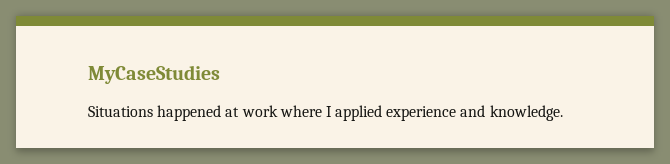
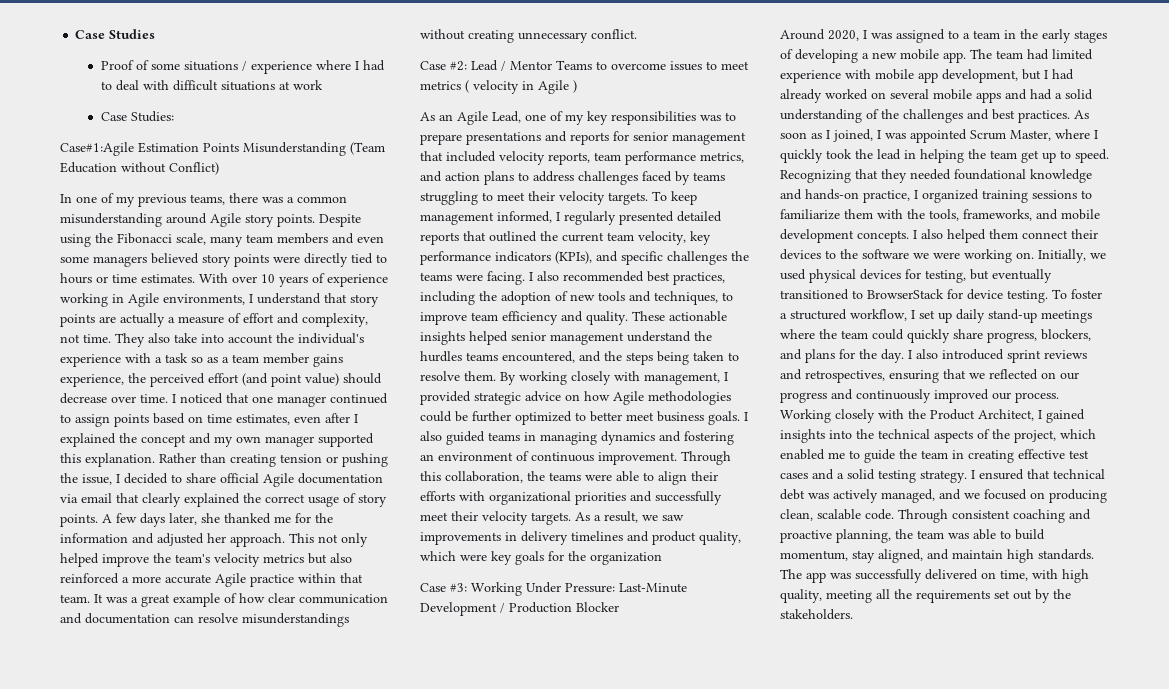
[88,65,220,84] [88,105,563,121] MyCaseStudies // Situations happened at work where I applied experience and knowledge. -> [75,29,156,39] [100,60,385,74] [100,80,323,91] [100,111,174,122] [60,142,385,156] [60,162,219,175] [60,193,347,207] [60,213,361,227] [60,233,384,247] [60,253,387,267] [60,273,388,287] [60,293,379,307] [60,313,368,327] [60,333,364,347] [60,353,343,367] [60,373,382,387] [60,393,388,407] [60,413,358,427] [60,433,374,447] [60,453,388,467] [60,473,383,487] [60,493,387,507] [60,513,333,527] [60,533,368,547] [60,553,352,567] [60,573,363,587] [60,593,388,607] [60,613,349,627] [420,29,637,43] [420,60,749,71] [420,80,577,94] [420,111,736,125] [420,131,746,145] [420,151,744,165] [420,171,725,185] [420,191,697,205] [420,211,722,225] [420,231,711,245] [420,251,749,265] [420,271,725,285] [420,291,733,305] [420,311,727,325] [420,331,712,345] [420,351,739,365] [420,371,728,385] [420,391,731,405] [420,411,748,425] [420,431,734,445] [420,451,731,465] [420,471,718,485] [420,491,722,505] [420,511,684,525] [420,531,741,545] [420,551,662,565] [420,582,687,596] [420,602,619,616] [780,29,1107,43] [780,49,1093,63] [780,69,1074,83] [780,89,1093,103] [780,109,1089,123] [780,129,1098,143] [780,149,1109,163] [780,169,1092,183] [780,189,1092,203] [780,209,1100,221] [780,229,1098,243] [780,249,1106,263] [780,269,1052,283] [780,289,1102,303] [780,309,1092,323] [780,329,1091,343] [780,349,1087,363] [780,369,1079,383] [780,389,1059,403] [780,409,1085,423] [780,429,1096,443] [780,449,1089,463] [780,469,1105,483] [780,489,1107,503] [780,509,1091,523] [780,529,1045,543] [780,549,1094,563] [780,569,1089,583] [780,589,1071,603] [780,609,853,620] Case Studies // Proof of some situations / experience where I had to deal with difficult situations at work // Case Studies: // Case#1:Agile Estimation Points Misunderstanding (Team Education without Conflict) // In one of my previous teams, there was a common misunderstanding around Agile story points. Despite using the Fibonacci scale, many team members and even some managers believed story points were directly tied to hours or time estimates. With over 10 years of experience working in Agile environments, I understand that story points are actually a measure of effort and complexity, not time. They also take into account the individual's experience with a task so as a team member gains experience, the perceived effort (and point value) should decrease over time. I noticed that one manager continued to assign points based on time estimates, even after I explained the concept and my own manager supported this explanation. Rather than creating tension or pushing the issue, I decided to share official Agile documentation via email that clearly explained the correct usage of story points. A few days later, she thanked me for the information and adjusted her approach. This not only helped improve the team's velocity metrics but also reinforced a more accurate Agile practice within that team. It was a great example of how clear communication and documentation can resolve misunderstandings without creating unnecessary conflict. // Case #2: Lead / Mentor Teams to overcome issues to meet metrics ( velocity in Agile ) // As an Agile Lead, one of my key responsibilities was to prepare presentations and reports for senior management that included velocity reports, team performance metrics, and action plans to address challenges faced by teams struggling to meet their velocity targets. To keep management informed, I regularly presented detailed reports that outlined the current team velocity, key performance indicators (KPIs), and specific challenges the teams were facing. I also recommended best practices, including the adoption of new tools and techniques, to improve team efficiency and quality. These actionable insights helped senior management understand the hurdles teams encountered, and the steps being taken to resolve them. By working closely with management, I provided strategic advice on how Agile methodologies could be further optimized to better meet business goals. I also guided teams in managing dynamics and fostering an environment of continuous improvement. Through this collaboration, the teams were able to align their efforts with organizational priorities and successfully meet their velocity targets. As a result, we saw improvements in delivery timelines and product quality, which were key goals for the organization // Case #3: Working Under Pressure: Last-Minute Development / Production Blocker // Around 2020, I was assigned to a team in the early stages of developing a new mobile app. The team had limited experience with mobile app development, but I had already worked on several mobile apps and had a solid understanding of the challenges and best practices. As soon as I joined, I was appointed Scrum Master, where I quickly took the lead in helping the team get up to speed. Recognizing that they needed foundational knowledge and hands-on practice, I organized training sessions to familiarize them with the tools, frameworks, and mobile development concepts. I also helped them connect their devices to the software we were working on. Initially, we used physical devices for testing, but eventually transitioned to BrowserStack for device testing. To foster a structured workflow, I set up daily stand-up meetings where the team could quickly share progress, blockers, and plans for the day. I also introduced sprint reviews and retrospectives, ensuring that we reflected on our progress and continuously improved our process. Working closely with the Product Architect, I gained insights into the technical aspects of the project, which enabled me to guide the team in creating effective test cases and a solid testing strategy. I ensured that technical debt was actively managed, and we focused on producing clean, scalable code. Through consistent coaching and proactive planning, the team was able to build momentum, stay aligned, and maintain high standards. The app was successfully delivered on time, with high quality, meeting all the requirements set out by the stakeholders.

